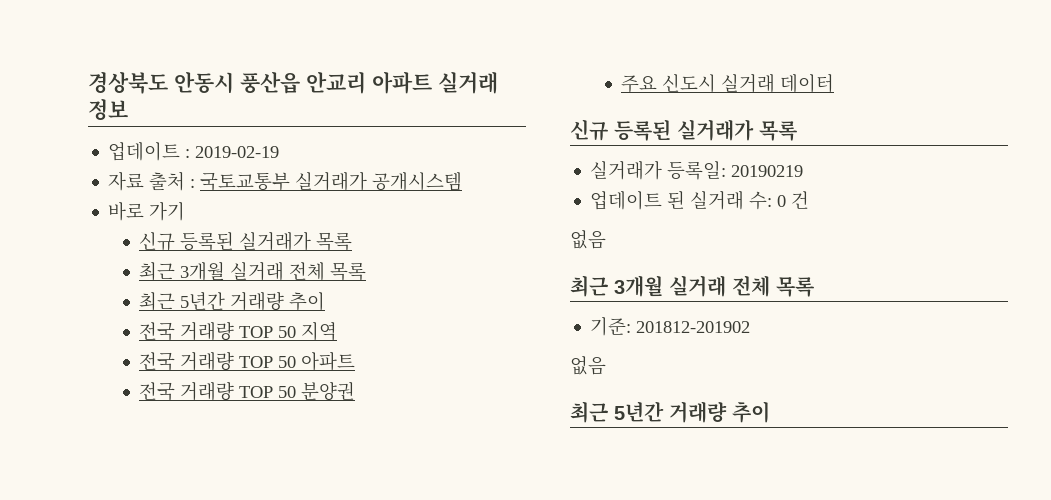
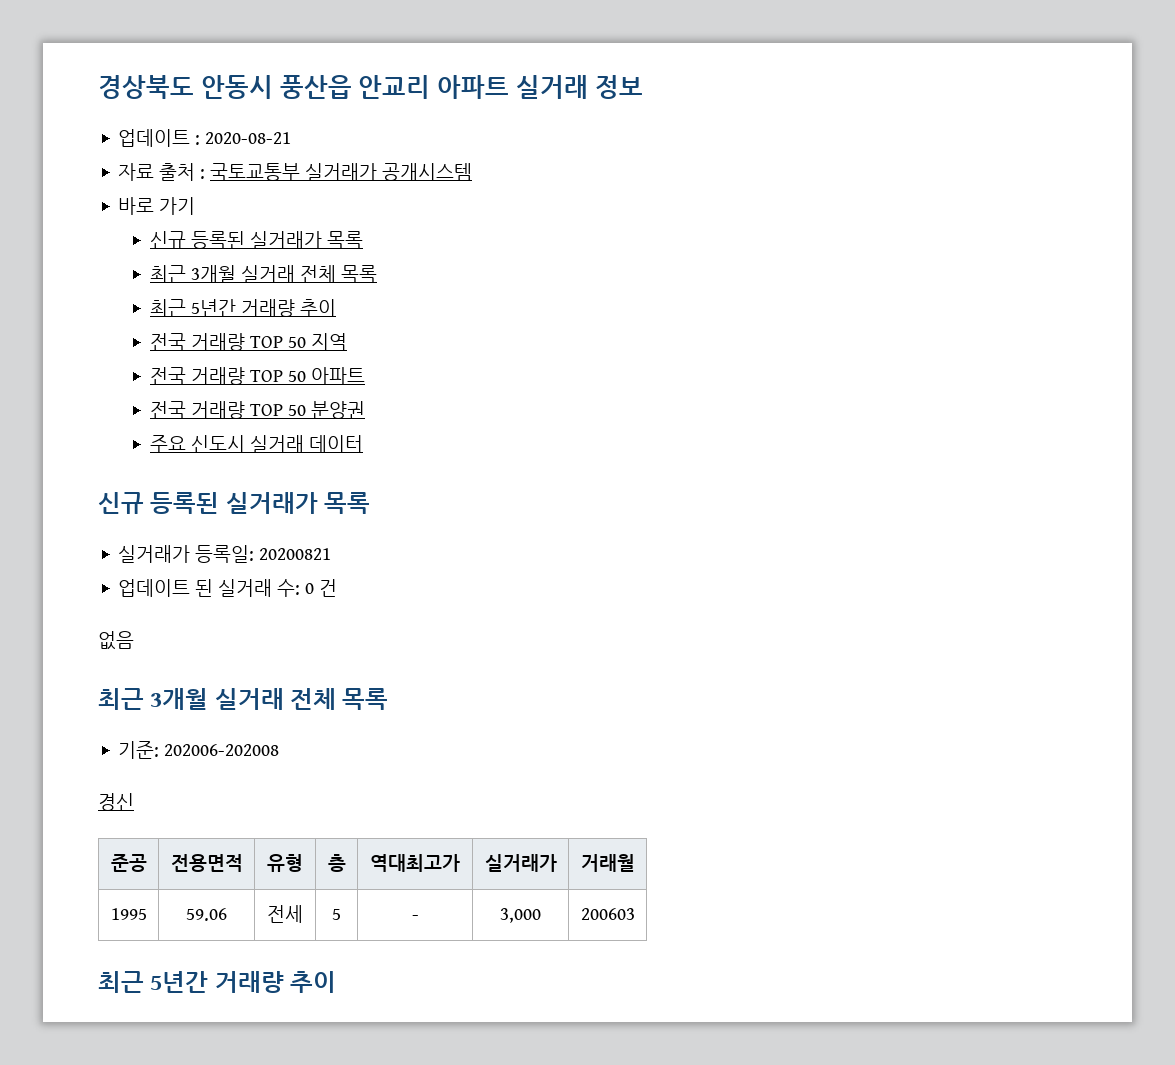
[195,146,280,158] 2019-02-19 -> [205,132,292,144] 2020-08-21
[731,165,804,177] 20190219 -> [259,548,332,560] 20200821
[636,321,751,333] [570,356,606,375] 201812-201902 // 없음 -> [164,744,280,756] [98,793,134,811] [110,854,147,872] [170,854,243,872] [267,854,303,872] [327,854,346,872] [370,854,460,872] [484,854,557,872] [580,854,635,872] [110,908,147,920] [186,908,227,921] [267,905,303,923] [332,909,341,920] [411,915,419,920] [500,908,541,923] [580,908,635,920] 202006-202008 // 경신 // 준공 | 전용면적 | 유형 | 층 | 역대최고가 | 실거래가 | 거래월 // 1995 | 59.06 | 전세 | 5 | - | 3,000 | 200603

